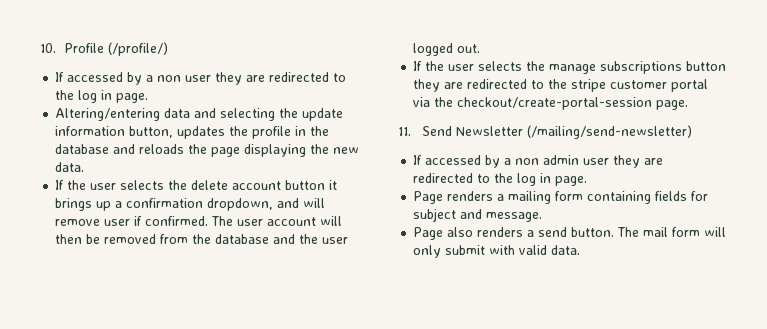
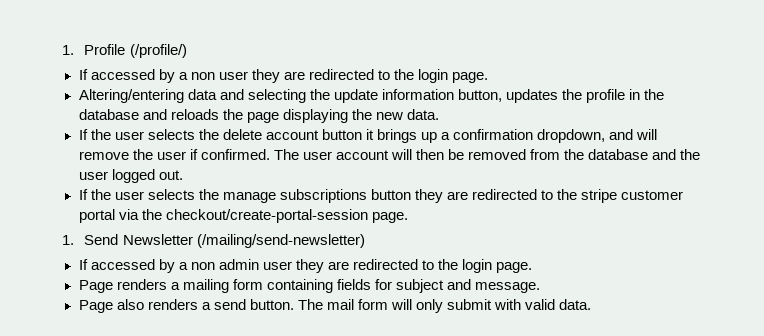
[40,43,56,53] 10. -> [62,45,74,55] 1.
[78,90,113,103] log in -> [418,69,449,83] login
(101, 222) none -> [132,149,153,160] the
[398,127,411,136] 11. -> [62,235,74,245] 1.
[517,173,552,186] log in -> [462,259,493,273] login

